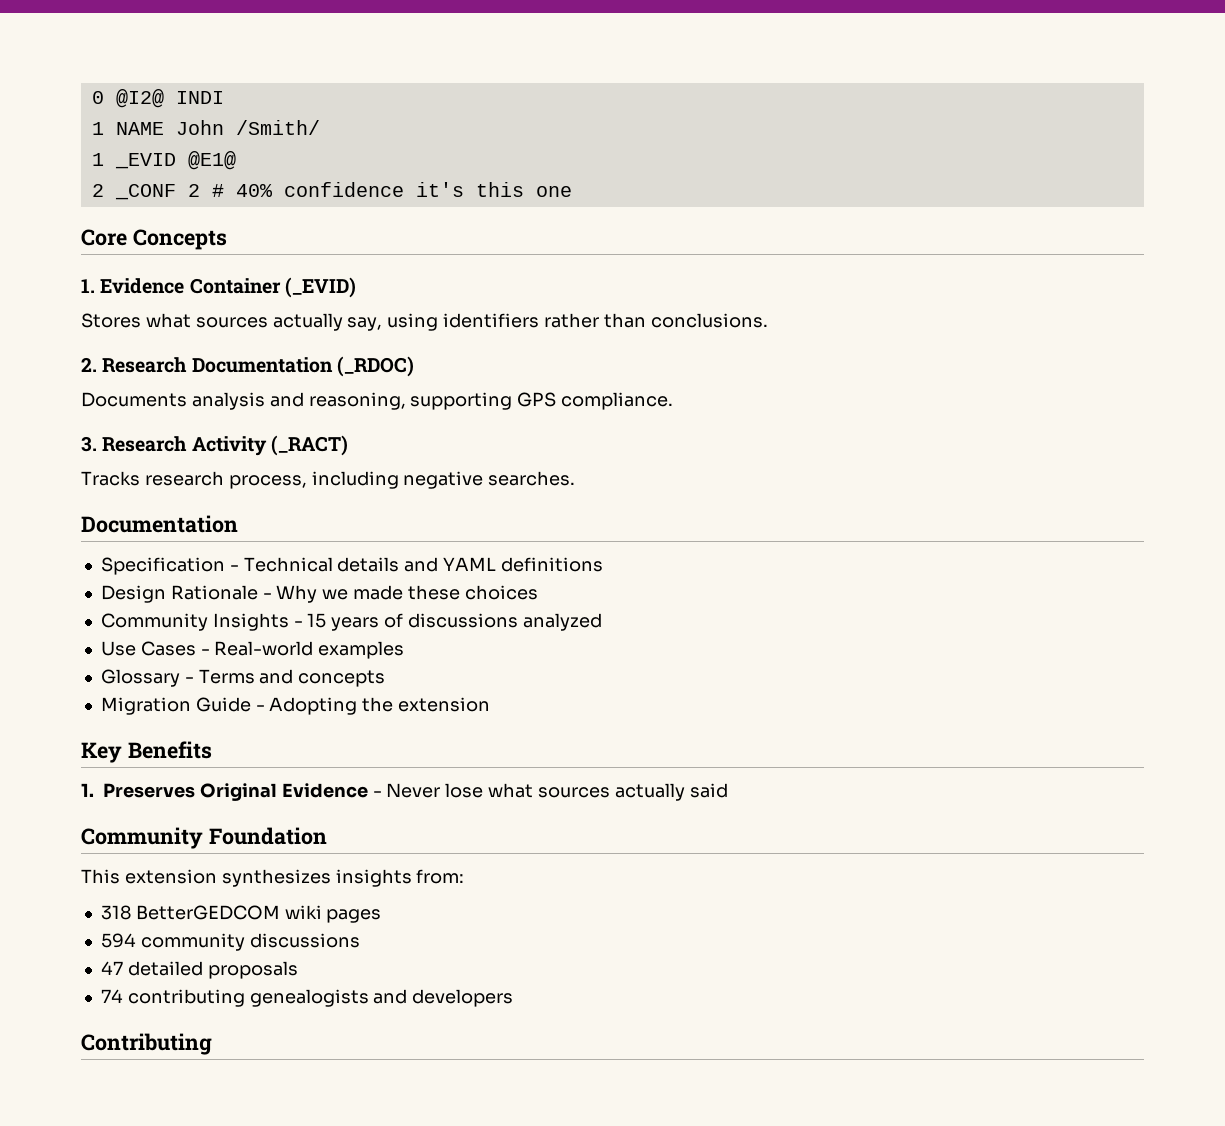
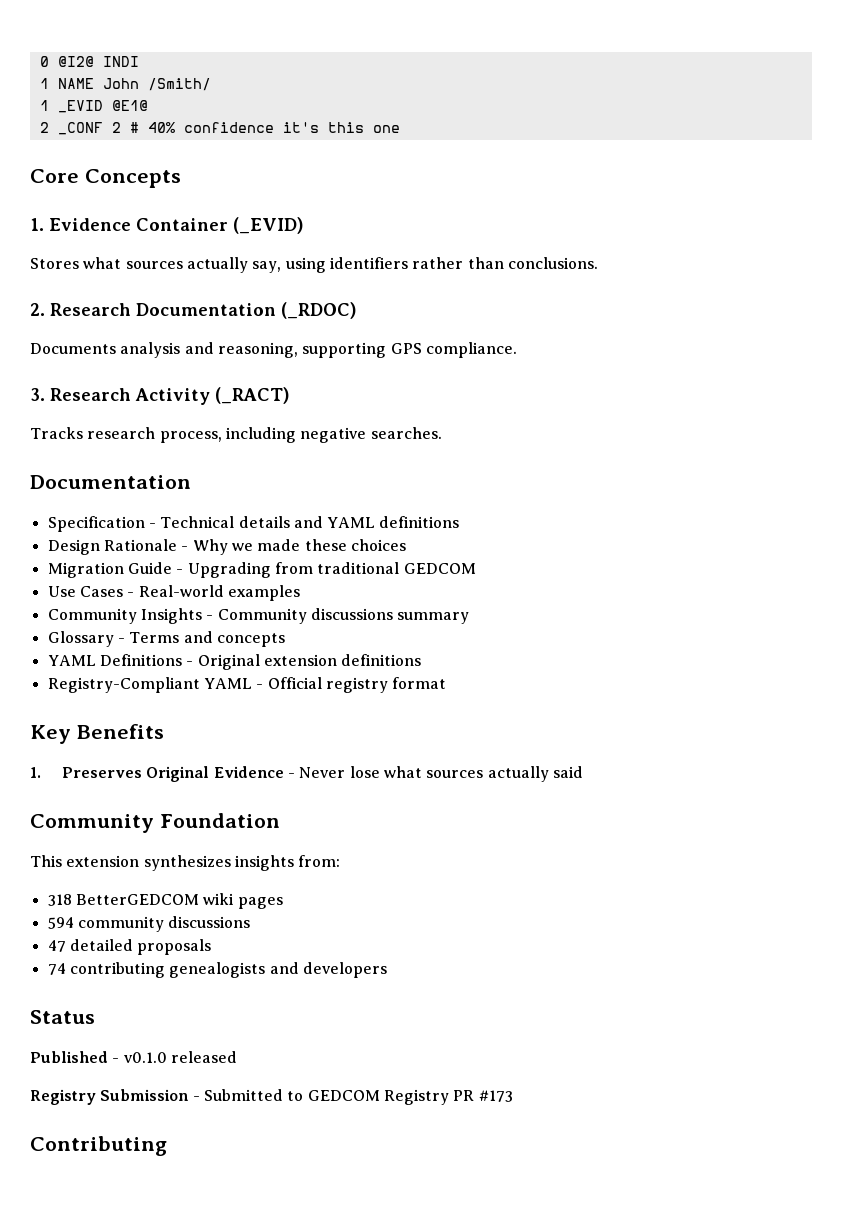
[100,613,602,631] Community Insights - 15 years of discussions analyzed -> [47,562,476,578] Migration Guide - Upgrading from traditional GEDCOM
(405, 650) none -> [47,608,470,624] // Community Insights - Community discussions summary
[100,697,491,715] Migration Guide - Adopting the extension -> [47,654,422,670] [47,677,447,693] YAML Definitions - Original extension definitions // Registry-Compliant YAML - Official registry format
(514, 998) none -> [30,1010,95,1024] [30,1051,237,1063] [30,1089,513,1105] // Status // Published - v0.1.0 released // Registry Submission - Submitted to GEDCOM Registry PR #173

